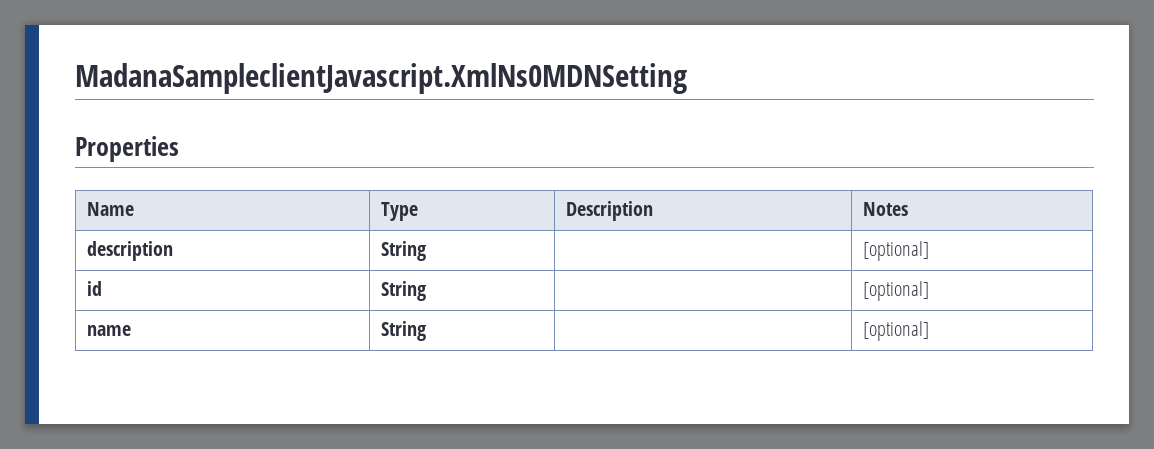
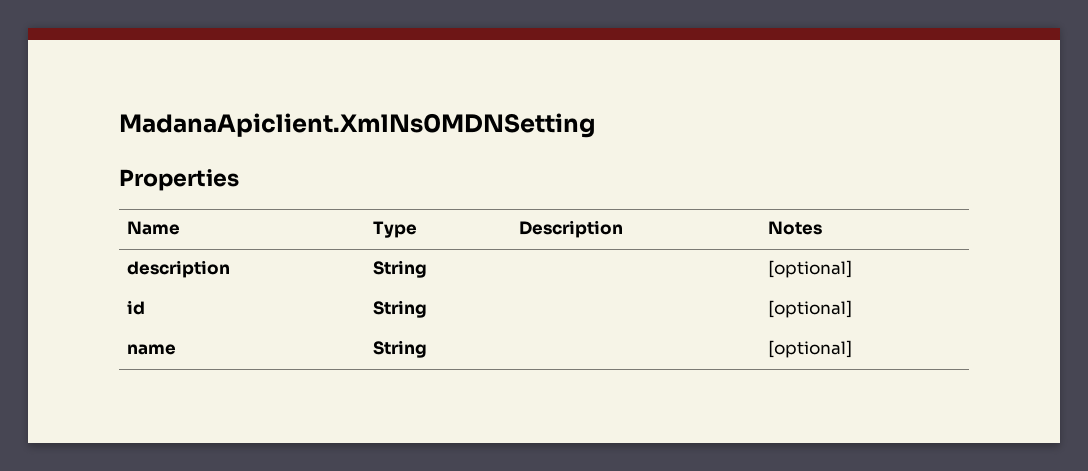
[75,63,687,94] MadanaSampleclientJavascript.XmlNs0MDNSetting -> [119,113,595,138] MadanaApiclient.XmlNs0MDNSetting

